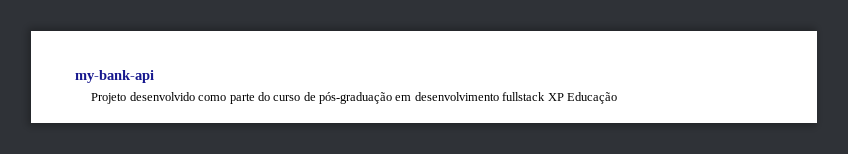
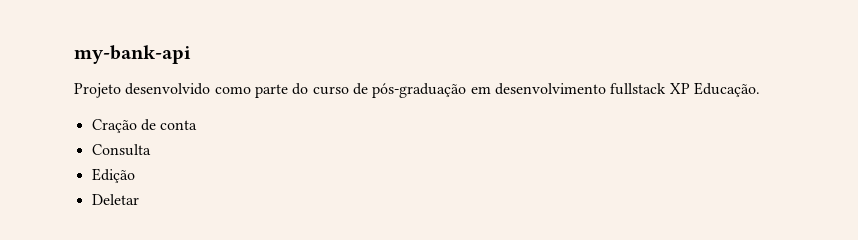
[566,92,617,104] Educação -> [693,82,760,97] [91,119,198,133] [91,144,151,156] [91,168,135,183] [91,194,139,205] Educação. // Cração de conta // Consulta // Edição // Deletar

